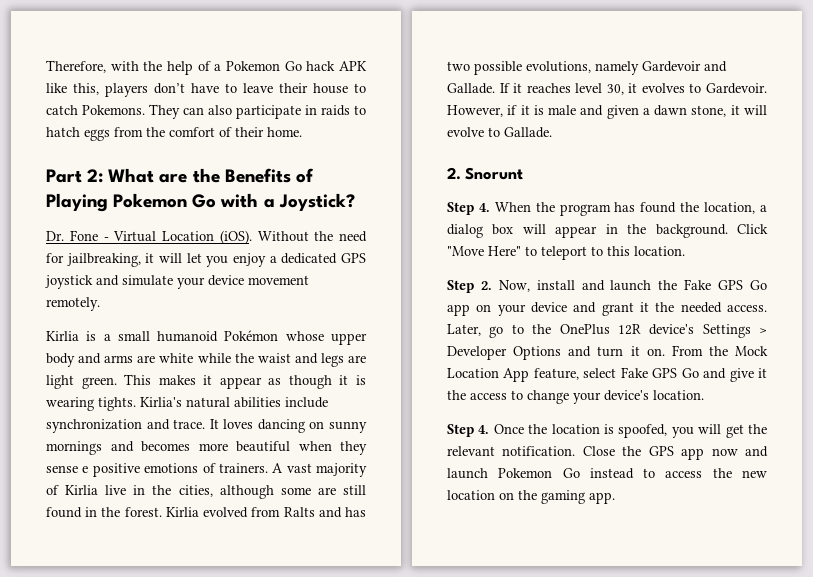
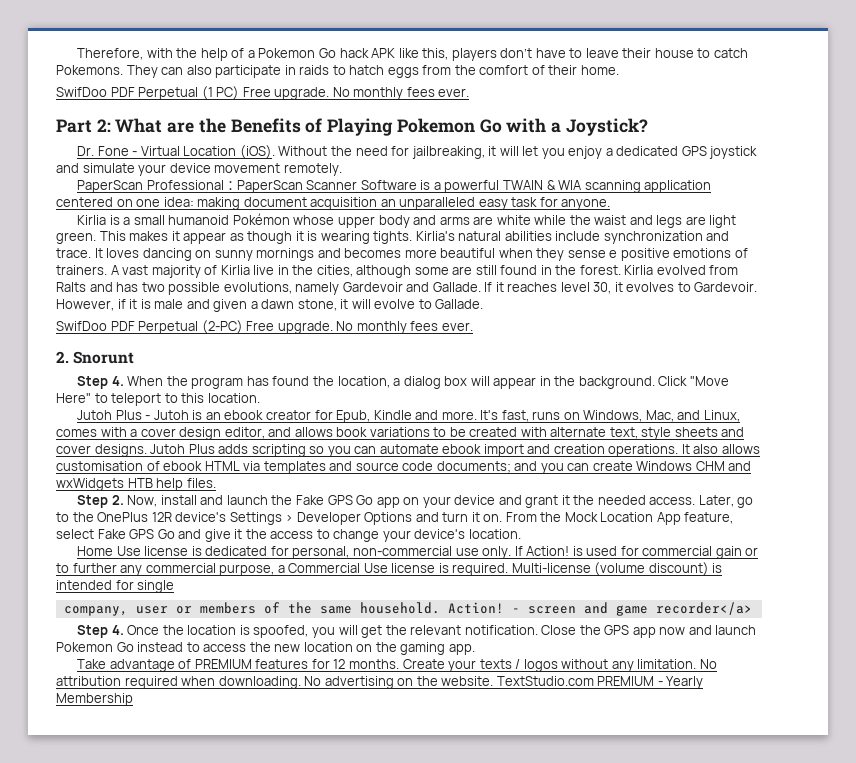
(302, 132) none -> [56,86,470,100] // SwifDoo PDF Perpetual (1 PC) Free upgrade. No monthly fees ever.
(100, 304) none -> [77,180,712,193] [56,197,611,210] // PaperScan Professional：PaperScan Scanner Software is a powerful TWAIN & WIA scanning application centered on one idea: making document acquisition an unparalleled easy task for anyone.
(552, 132) none -> [56,320,473,334] // SwifDoo PDF Perpetual (2-PC) Free upgrade. No monthly fees ever.
(685, 251) none -> [77,410,740,423] [56,427,745,440] [56,444,760,457] [56,461,752,474] [56,478,216,491] // Jutoh Plus - Jutoh is an ebook creator for Epub, Kindle and more. It's fast, runs on Windows, Mac, and Linux, comes with a cover design editor, and allows book variations to be created with alternate text, style sheets and cover designs. Jutoh Plus adds scripting so you can automate ebook import and creation operations. It also allows customisation of ebook HTML via templates and source code documents; and you can create Windows CHM and wxWidgets HTB help files.
(704, 395) none -> [77,546,759,559] [56,562,723,576] [56,580,175,593] [63,602,752,616] // Home Use license is dedicated for personal, non-commercial use only. If Action! is used for commercial gain or to further any commercial purpose, a Commercial Use license is required. Multi-license (volume discount) is intended for single // company, user or members of the same household. Action! - screen and game recorder</a>
(615, 498) none -> [77,659,717,672] [56,676,704,689] [56,693,133,706] // Take advantage of PREMIUM features for 12 months. Create your texts / logos without any limitation. No attribution required when downloading. No advertising on the website. TextStudio.com PREMIUM - Yearly Membership

